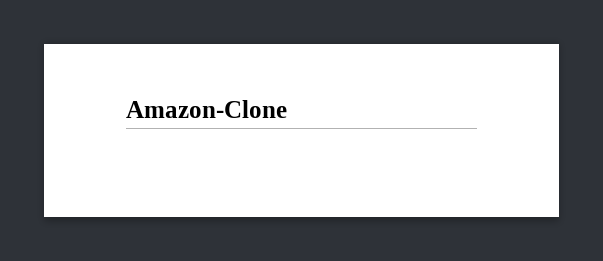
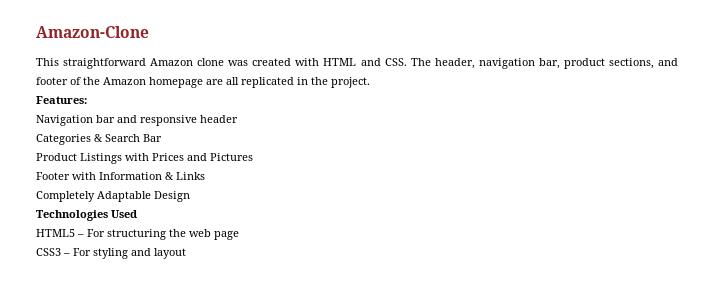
(287, 109) none -> [36,58,678,69] [36,77,370,88] [36,96,87,104] [36,115,238,126] [36,134,162,145] [36,153,253,164] [36,172,205,180] [36,191,190,202] [36,210,137,221] [36,229,239,240] [36,248,186,259] // This straightforward Amazon clone was created with HTML and CSS. The header, navigation bar, product sections, and footer of the Amazon homepage are all replicated in the project. // Features: // Navigation bar and responsive header // Categories & Search Bar // Product Listings with Prices and Pictures // Footer with Information & Links // Completely Adaptable Design // Technologies Used // HTML5 – For structuring the web page // CSS3 – For styling and layout

